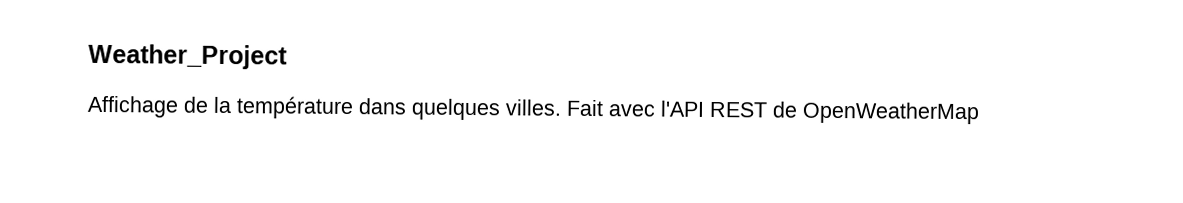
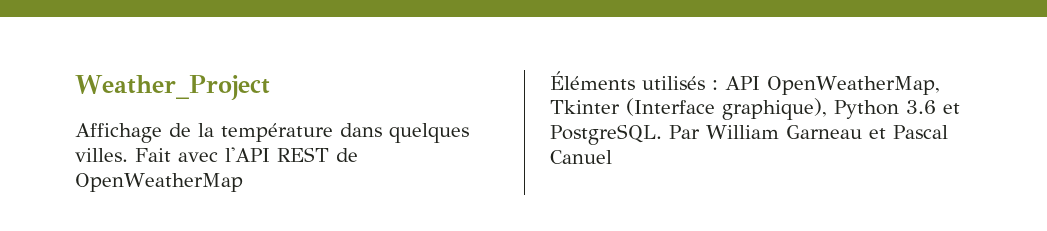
(979, 113) none -> [550,71,940,95] [550,98,960,120] [550,124,948,145] [550,150,612,164] // Éléments utilisés : API OpenWeatherMap, Tkinter (Interface graphique), Python 3.6 et PostgreSQL. Par William Garneau et Pascal Canuel

